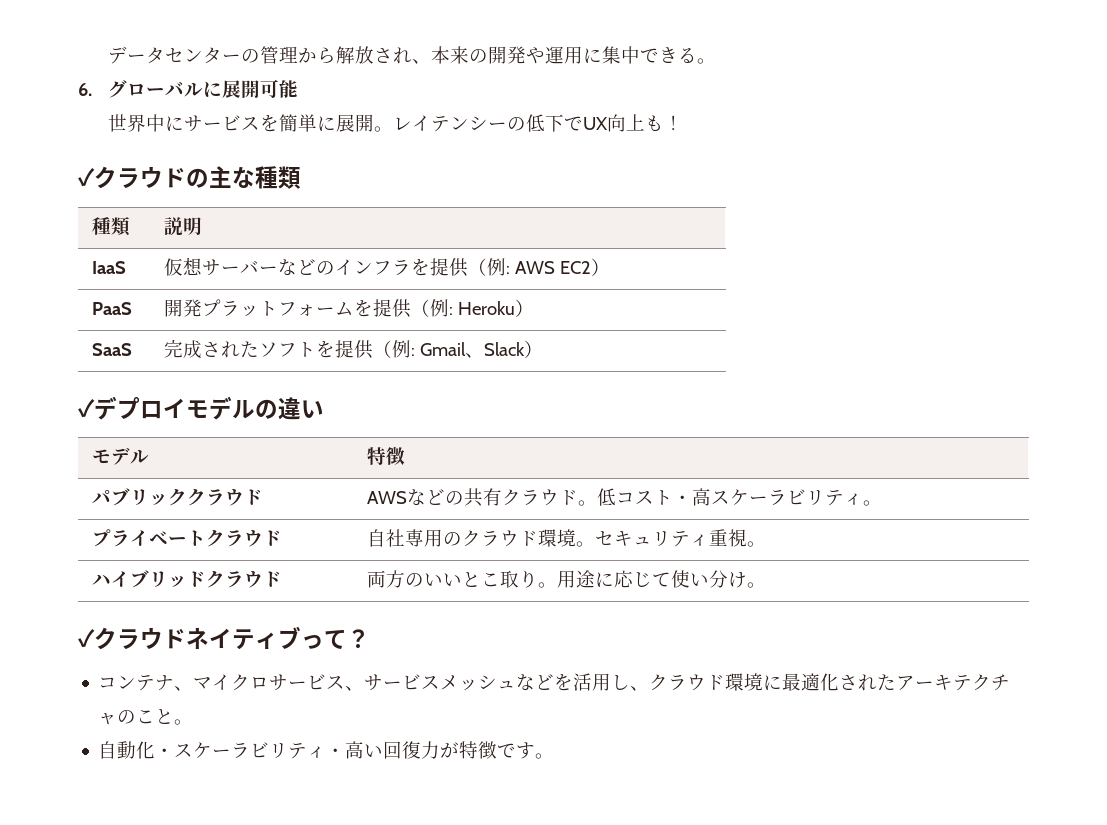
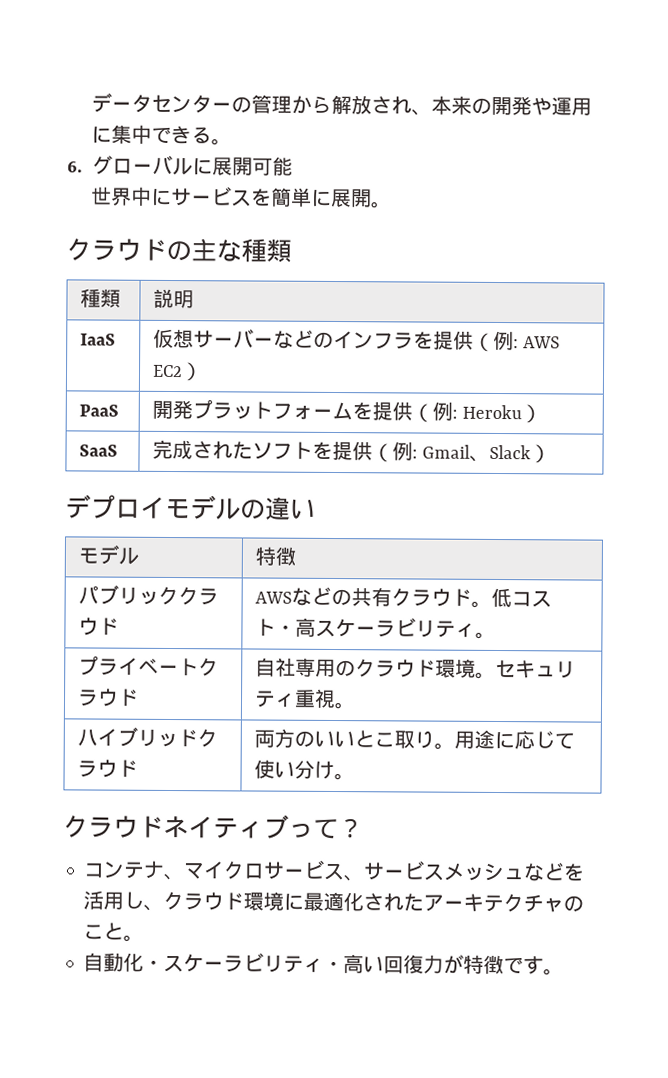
[392,114,683,132] [78,168,95,187] レイテンシーの低下でUX向上も！ // ✓ -> (393, 205) //
[78,399,95,418] ✓ -> (552, 454) none
[78,629,95,648] ✓ -> (356, 777) none

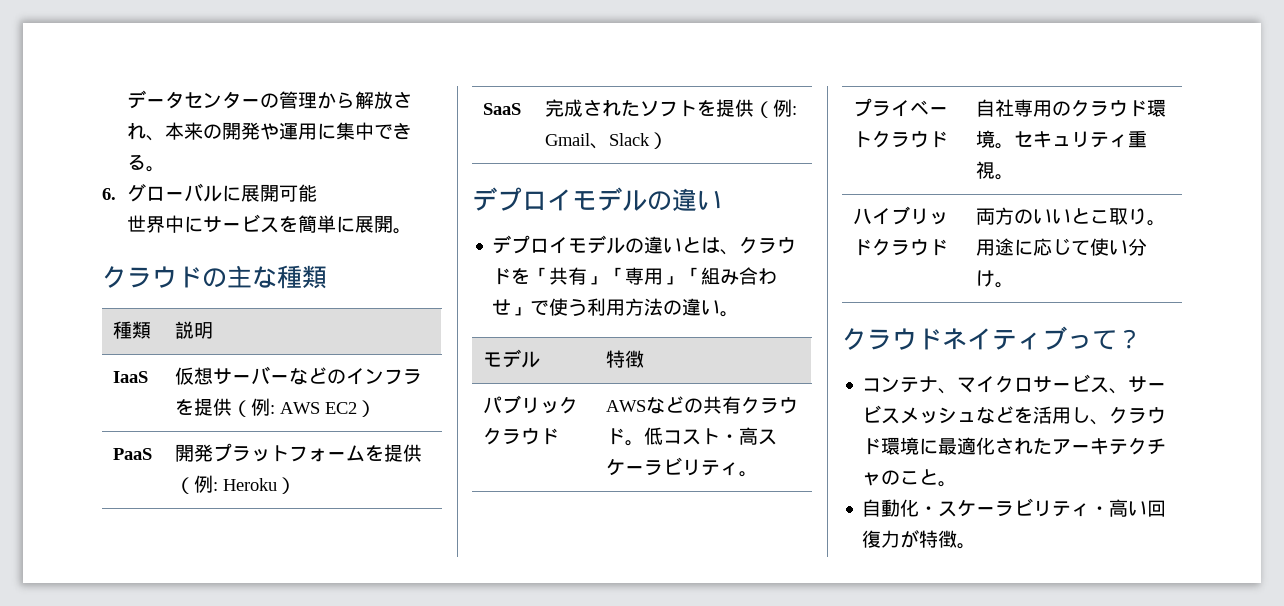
(316, 508) none -> [492,235,797,255] [492,267,778,285] [492,298,740,317] // デプロイモデルの違いとは、クラウドを「共有」「専用」「組み合わせ」で使う利用方法の違い。
[503,956,545,975] です -> (958, 539) none

